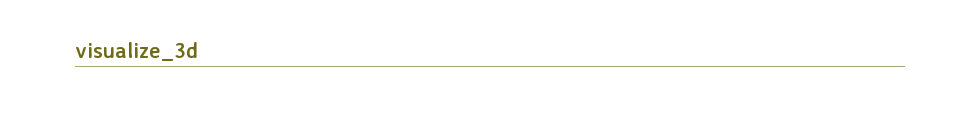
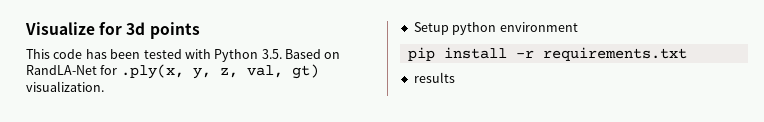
[75,42,198,61] visualize_3d -> [25,22,200,39] [26,49,341,62] [26,64,319,79] [26,81,104,92] [413,22,578,35] [407,47,687,61] [413,72,455,83] Visualize for 3d points // This code has been tested with Python 3.5. Based on RandLA-Net for .ply(x, y, z, val, gt) visualization. // Setup python environment // pip install -r requirements.txt // results

